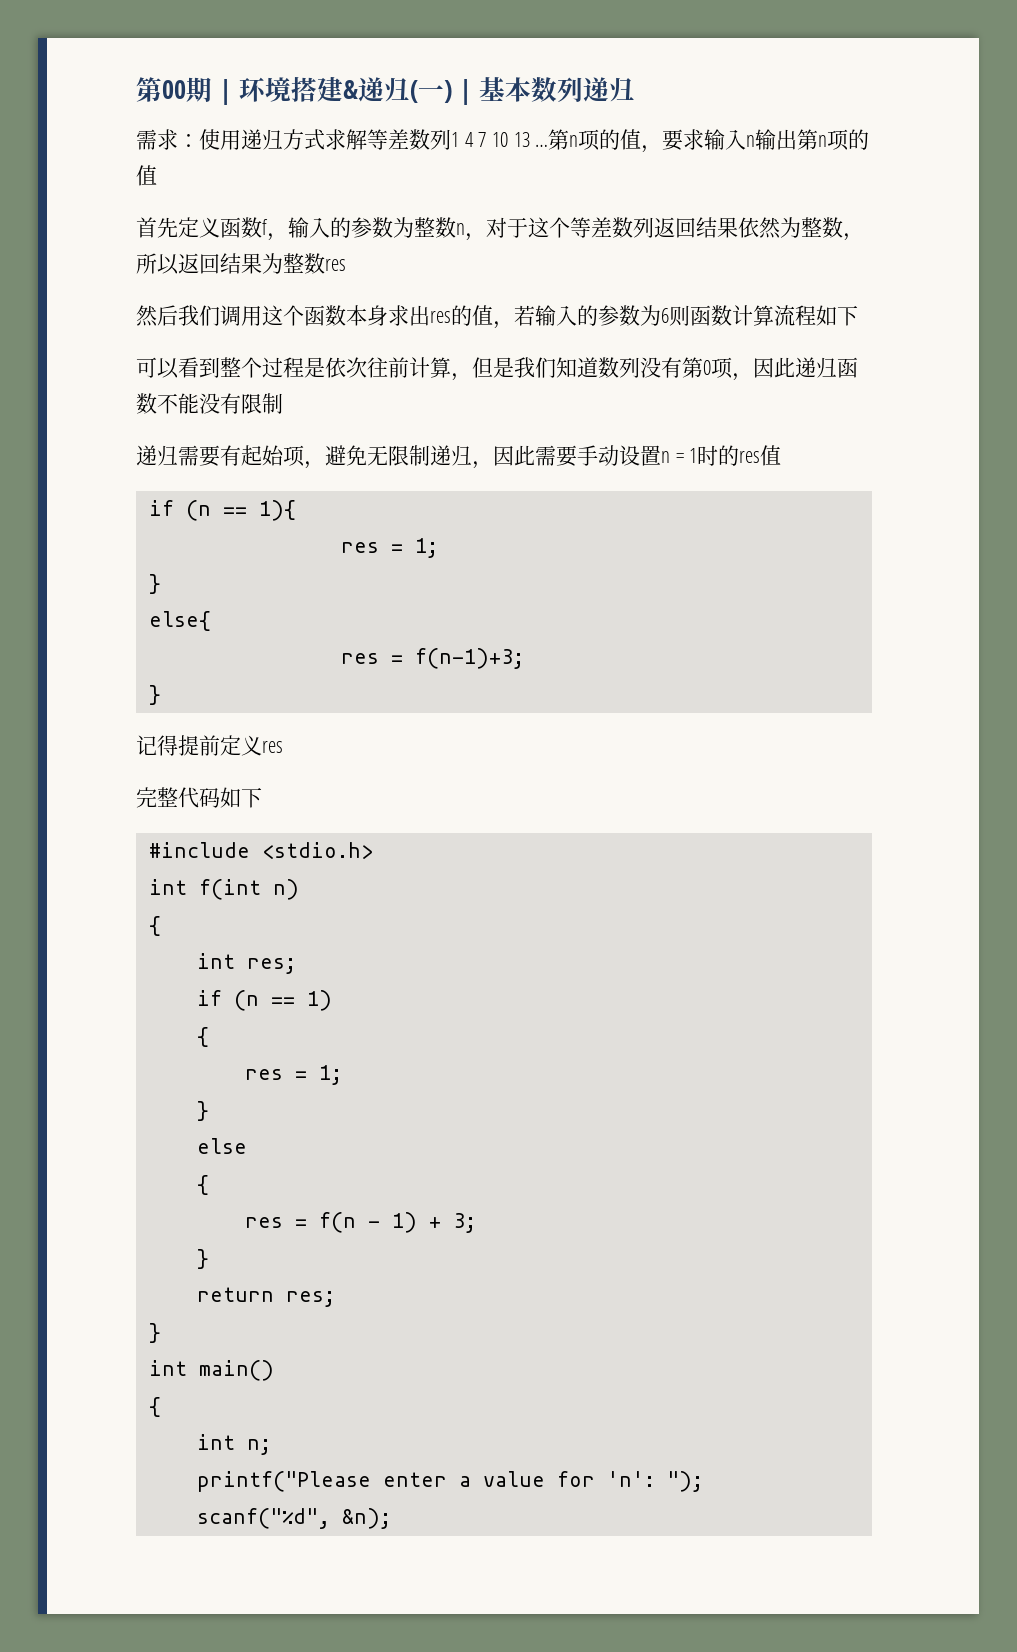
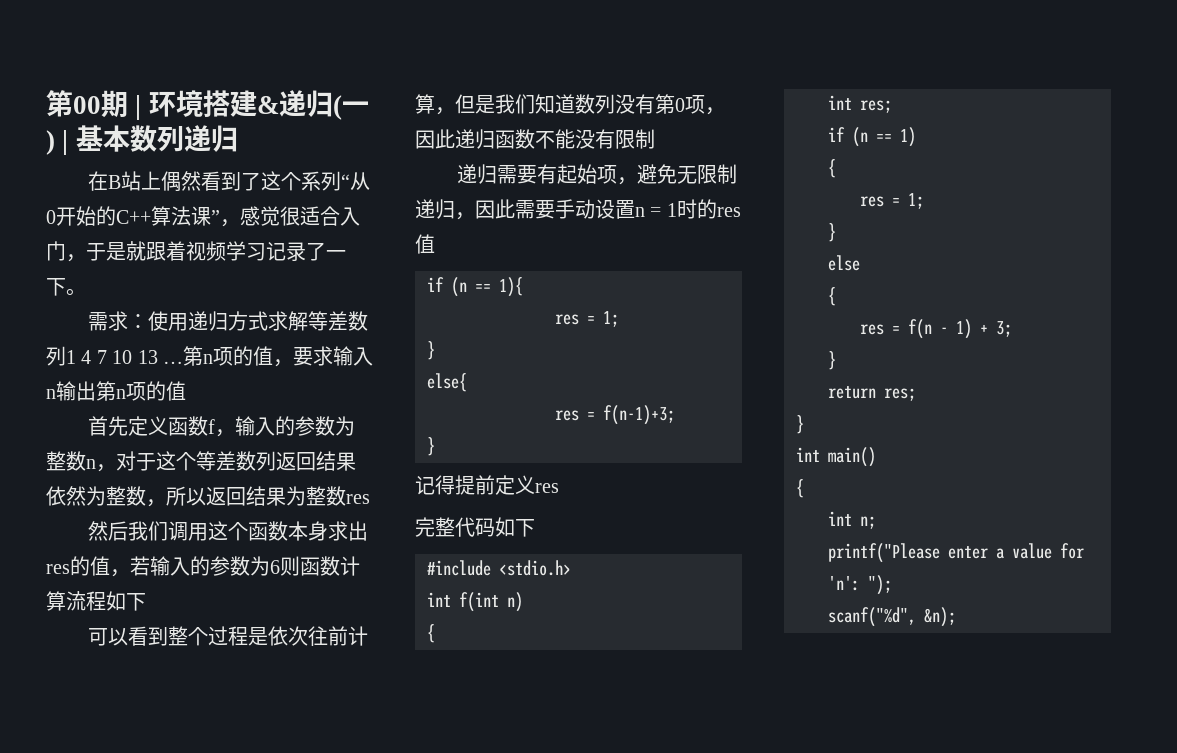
(635, 89) none -> [87,171,370,192] [46,206,360,227] [46,241,346,262] [46,278,86,296] // 在B站上偶然看到了这个系列“从0开始的C++算法课”，感觉很适合入门，于是就跟着视频学习记录了一下。

